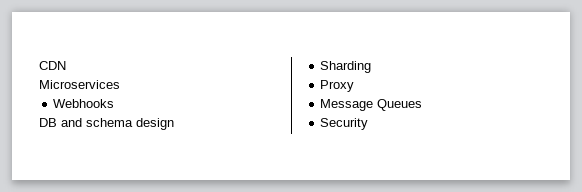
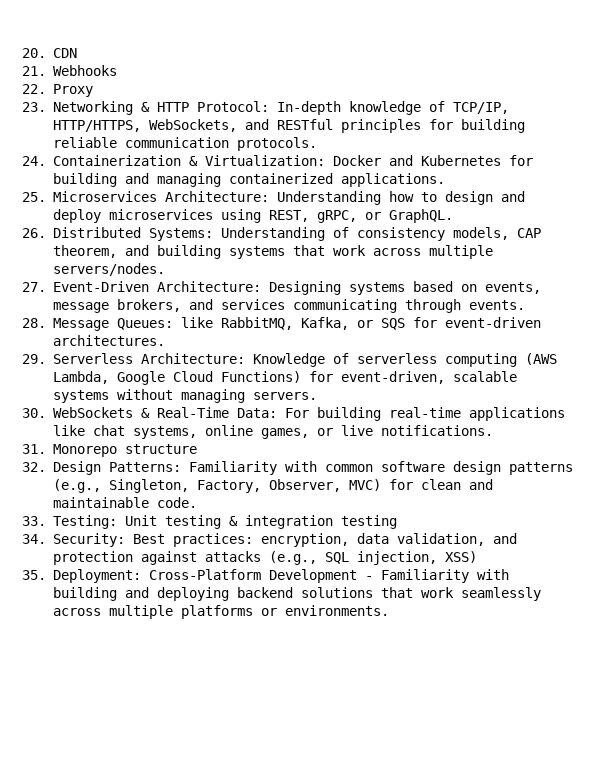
(39, 65) none -> [22,48,46,58] 20.
[39,80,120,89] Microservices // -> [22,66,46,76] 21.
[39,118,174,130] [320,61,372,73] [320,80,355,92] [320,99,423,111] [320,118,369,130] DB and schema design // Sharding // Proxy // Message Queues // Security -> [22,84,93,97] [22,101,509,115] [52,119,525,133] [52,137,317,151] [22,155,533,166] [52,173,445,187] [22,191,525,205] [52,209,453,223] [22,227,541,241] [52,245,493,259] [52,263,165,276] [22,281,541,295] [52,299,525,313] [22,317,541,331] [52,335,165,346] [22,353,557,367] [52,371,517,385] [52,389,317,403] [22,407,565,421] [52,425,493,439] [22,444,197,457] [22,461,573,475] [52,479,493,493] [52,497,197,508] [22,515,397,529] [22,533,517,547] [52,551,477,565] [22,569,509,583] [52,587,541,601] [52,605,389,619] 22. Proxy // 23. Networking & HTTP Protocol: In-depth knowledge of TCP/IP, HTTP/HTTPS, WebSockets, and RESTful principles for building reliable communication protocols. // 24. Containerization & Virtualization: Docker and Kubernetes for building and managing containerized applications. // 25. Microservices Architecture: Understanding how to design and deploy microservices using REST, gRPC, or GraphQL. // 26. Distributed Systems: Understanding of consistency models, CAP theorem, and building systems that work across multiple servers/nodes. // 27. Event-Driven Architecture: Designing systems based on events, message brokers, and services communicating through events. // 28. Message Queues: like RabbitMQ, Kafka, or SQS for event-driven architectures. // 29. Serverless Architecture: Knowledge of serverless computing (AWS Lambda, Google Cloud Functions) for event-driven, scalable systems without managing servers. // 30. WebSockets & Real-Time Data: For building real-time applications like chat systems, online games, or live notifications. // 31. Monorepo structure // 32. Design Patterns: Familiarity with common software design patterns (e.g., Singleton, Factory, Observer, MVC) for clean and maintainable code. // 33. Testing: Unit testing & integration testing // 34. Security: Best practices: encryption, data validation, and protection against attacks (e.g., SQL injection, XSS) // 35. Deployment: Cross-Platform Development - Familiarity with building and deploying backend solutions that work seamlessly across multiple platforms or environments.

